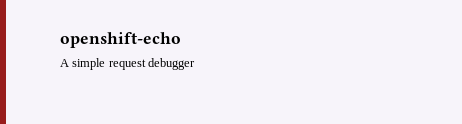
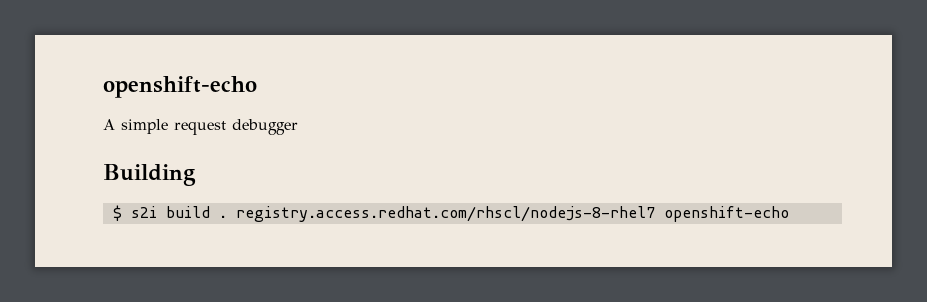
(196, 64) none -> [103,164,196,186] [112,205,789,222] // Building // $ s2i build . registry.access.redhat.com/rhscl/nodejs-8-rhel7 openshift-echo

